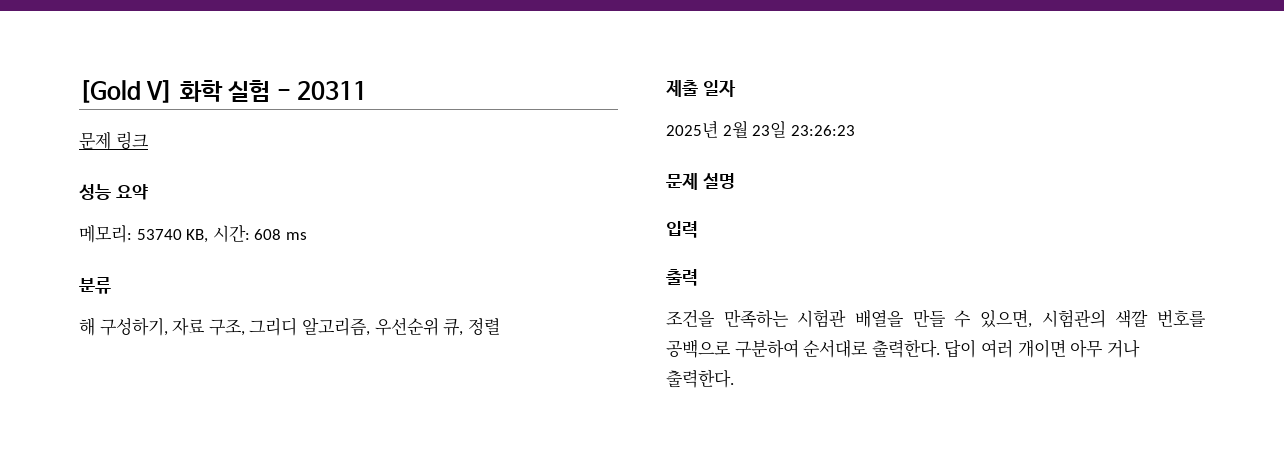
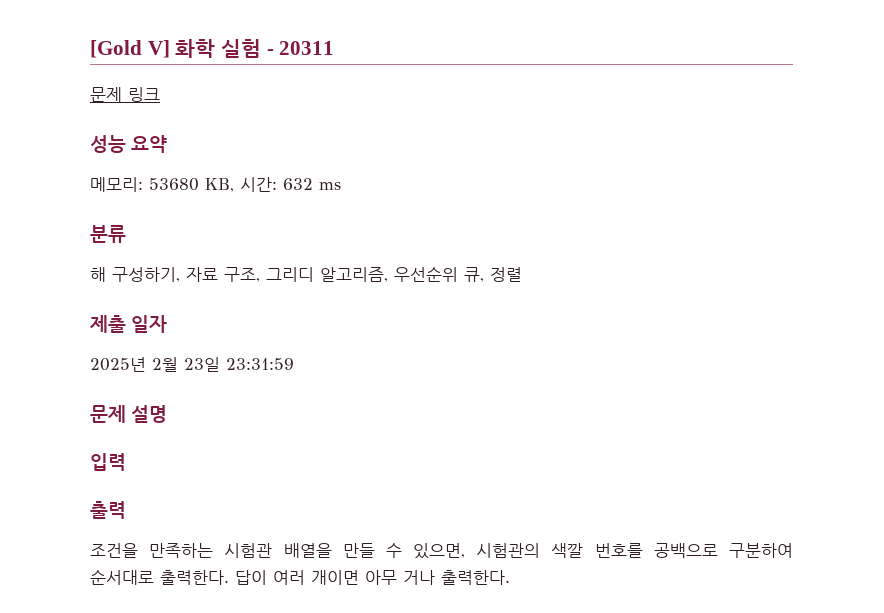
[136,229,182,240] 53740 -> [149,178,199,191] 53680
[254,229,282,240] 608 -> [283,178,313,190] 632
[790,125,855,136] 23:26:23 -> [226,358,294,370] 23:31:59

